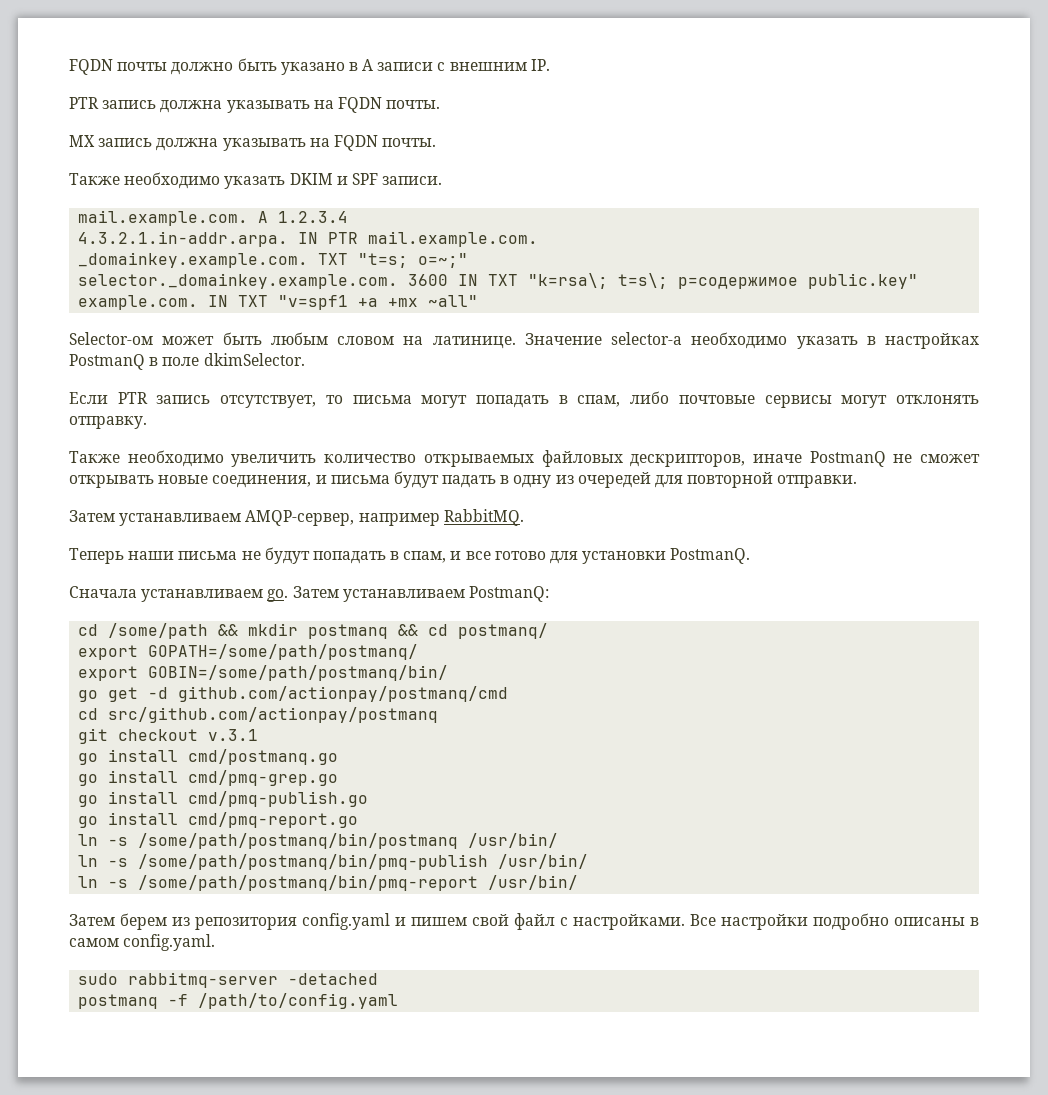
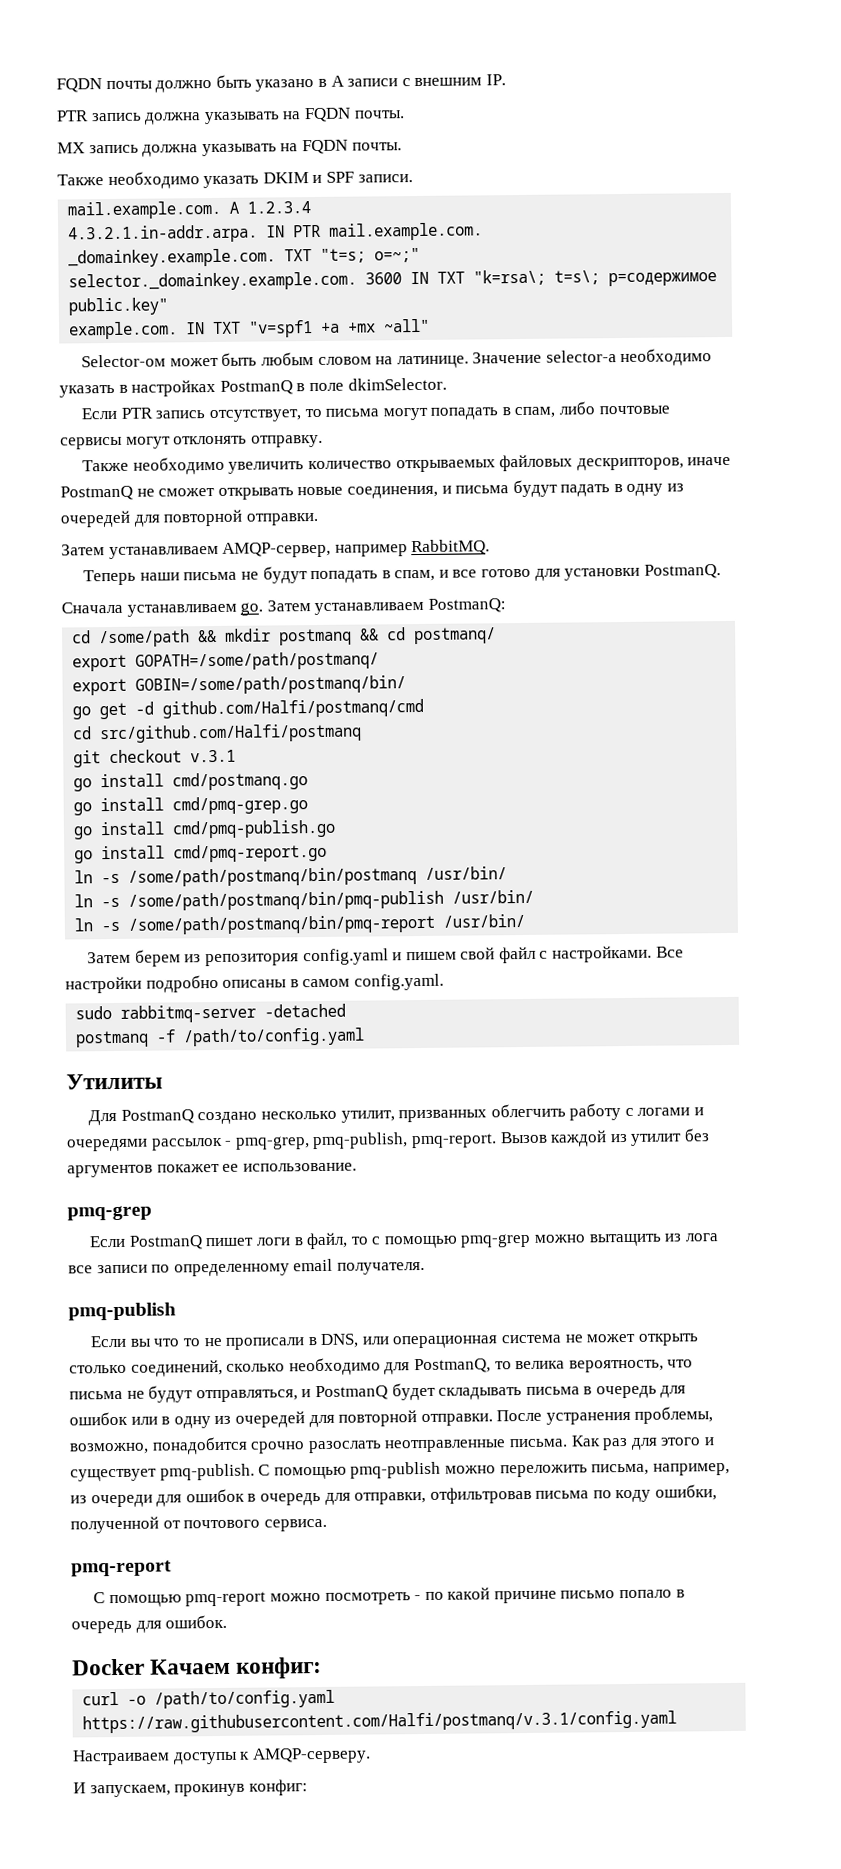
[178,686,509,702] [78,707,439,723] github.com/actionpay/postmanq/cmd // cd src/github.com/actionpay/postmanq -> [162,698,425,719] [72,723,363,744] github.com/Halfi/postmanq/cmd // cd src/github.com/Halfi/postmanq
(399, 1001) none -> [66,1073,163,1090] [88,1103,705,1126] [66,1128,710,1152] [67,1162,357,1178] [67,1205,152,1221] [89,1232,719,1250] [68,1258,425,1277] [68,1302,176,1321] [90,1333,699,1350] [69,1357,694,1377] [69,1382,687,1403] [69,1406,714,1429] [69,1435,715,1455] [70,1461,730,1482] [70,1484,718,1508] [70,1516,327,1534] [71,1560,172,1577] [93,1587,685,1608] [71,1614,228,1634] [72,1656,323,1679] [82,1689,336,1709] [82,1710,678,1734] [72,1747,371,1766] [73,1779,308,1798] // Утилиты // Для PostmanQ создано несколько утилит, призванных облегчить работу с логами и очередями рассылок - pmq-grep, pmq-publish, pmq-report. Вызов каждой из утилит без аргументов покажет ее использование. // pmq-grep // Если PostmanQ пишет логи в файл, то с помощью pmq-grep можно вытащить из лога все записи по определенному email получателя. // pmq-publish // Если вы что то не прописали в DNS, или операционная система не может открыть столько соединений, сколько необходимо для PostmanQ, то велика вероятность, что письма не будут отправляться, и PostmanQ будет складывать письма в очередь для ошибок или в одну из очередей для повторной отправки. После устранения проблемы, возможно, понадобится срочно разослать неотправленные письма. Как раз для этого и существует pmq-publish. С помощью pmq-publish можно переложить письма, например, из очереди для ошибок в очередь для отправки, отфильтровав письма по коду ошибки, полученной от почтового сервиса. // pmq-report // С помощью pmq-report можно посмотреть - по какой причине письмо попало в очередь для ошибок. // Docker Качаем конфиг: // curl -o /path/to/config.yaml https://raw.githubusercontent.com/Halfi/postmanq/v.3.1/config.yaml // Настраиваем доступы к AMQP-серверу. // И запускаем, прокинув конфиг:

